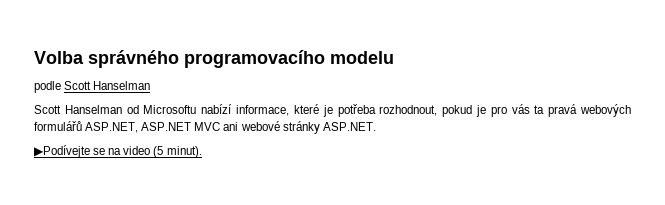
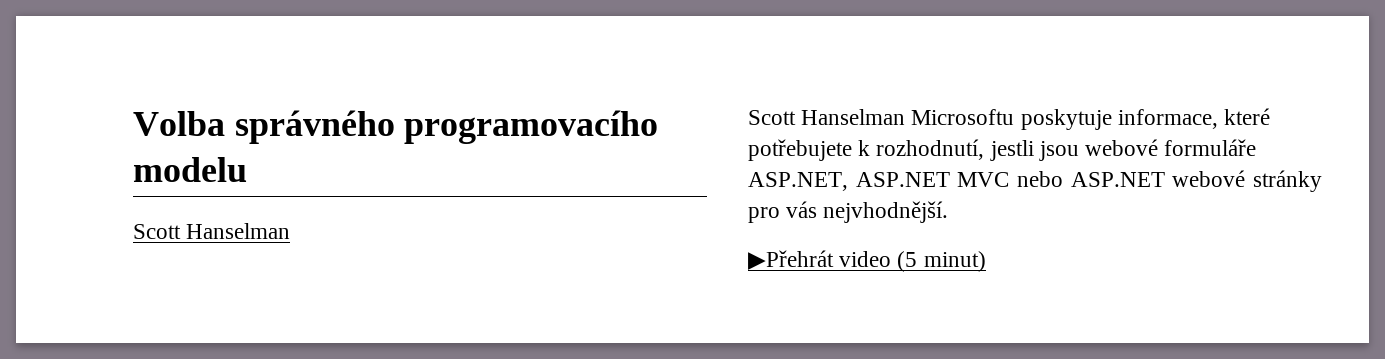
[34,81,61,93] podle -> (247, 169) none
[126,104,631,117] [34,121,376,134] [34,145,122,158] od Microsoftu nabízí informace, které je potřeba rozhodnout, pokud je pro vás ta pravá webových formulářů ASP.NET, ASP.NET MVC ani webové stránky ASP.NET. // ▶Podívejte se na -> [911,108,1271,130] [748,139,1257,161] [748,170,1322,192] [748,201,949,223] [748,250,834,270] Microsoftu poskytuje informace, které potřebujete k rozhodnutí, jestli jsou webové formuláře ASP.NET, ASP.NET MVC nebo ASP.NET webové stránky pro vás nejvhodnější. // ▶Přehrát
[166,146,202,158] minut). -> [923,251,986,272] minut)

